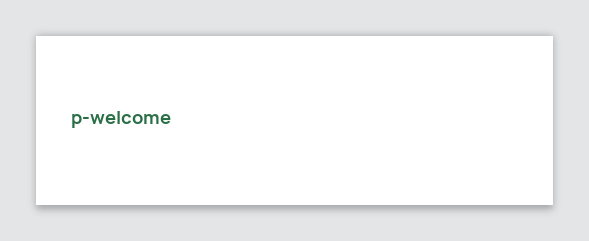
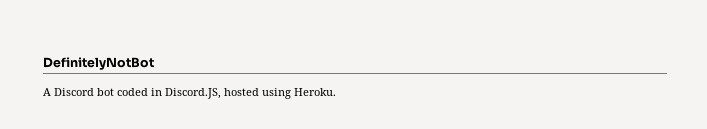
[71,111,171,128] p-welcome -> [43,57,154,70] [43,88,336,99] DefinitelyNotBot // A Discord bot coded in Discord.JS, hosted using Heroku.

